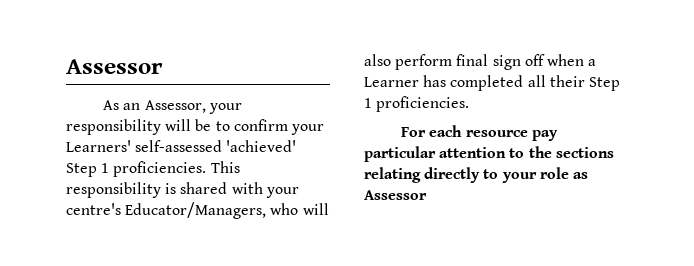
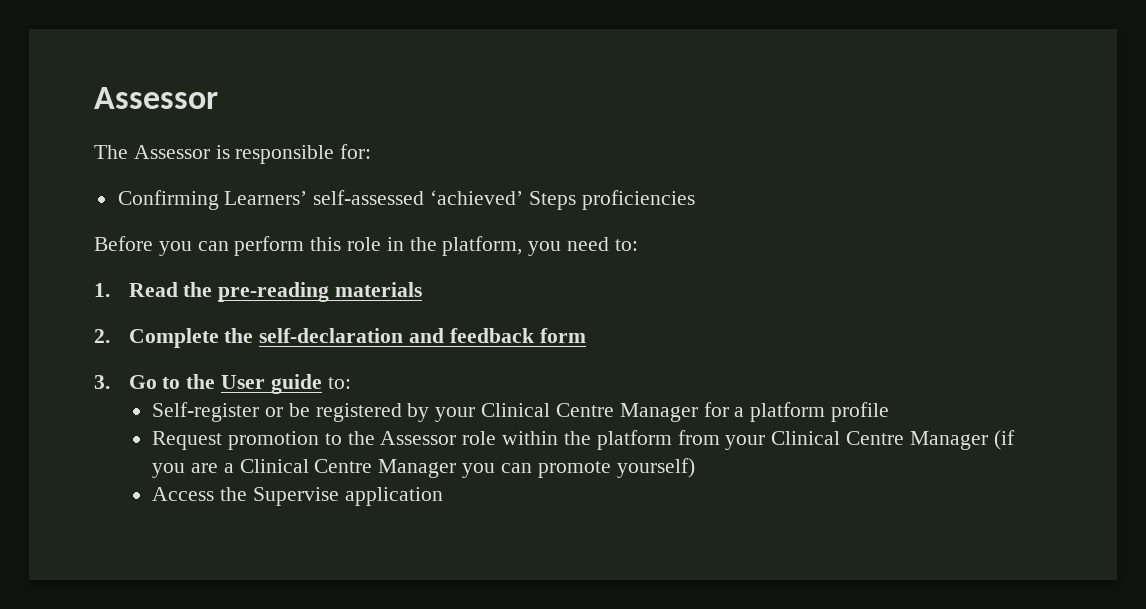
[103,100,242,114] [66,119,324,135] [66,140,297,152] [66,161,240,177] [66,182,299,198] [66,202,329,219] [364,54,597,70] [364,75,620,91] [364,96,470,112] [401,125,558,141] [364,146,614,162] [364,167,588,183] [364,190,427,200] As an Assessor, your responsibility will be to confirm your Learners' self-assessed 'achieved' Step 1 proficiencies. This responsibility is shared with your centre's Educator/Managers, who will also perform final sign off when a Learner has completed all their Step 1 proficiencies. // For each resource pay particular attention to the sections relating directly to your role as Assessor -> [94,144,372,164] [117,190,695,210] [94,236,638,256] [94,282,423,302] [94,328,586,348] [94,374,351,394] [152,402,889,422] [152,430,1015,450] [152,458,695,478] [152,487,443,506] The Assessor is responsible for: // Confirming Learners’ self-assessed ‘achieved’ Steps proficiencies // Before you can perform this role in the platform, you need to: // 1. Read the pre-reading materials // 2. Complete the self-declaration and feedback form // 3. Go to the User guide to: // Self-register or be registered by your Clinical Centre Manager for a platform profile // Request promotion to the Assessor role within the platform from your Clinical Centre Manager (if you are a Clinical Centre Manager you can promote yourself) // Access the Supervise application

